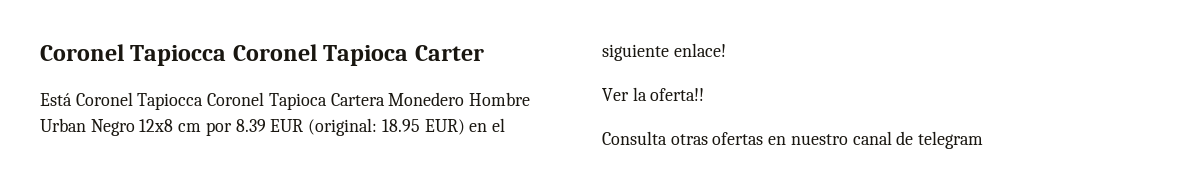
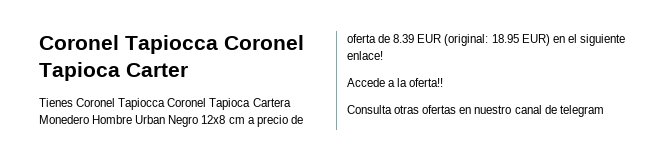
[40,93,72,106] Está -> [39,98,73,107] Tienes
[205,122,232,136] por -> [247,115,303,127] [347,34,391,43] a precio de oferta de
[602,88,629,101] Ver -> [347,78,396,87] Accede a

